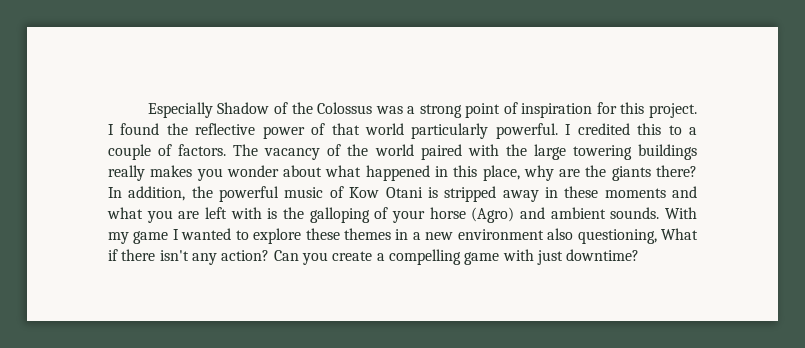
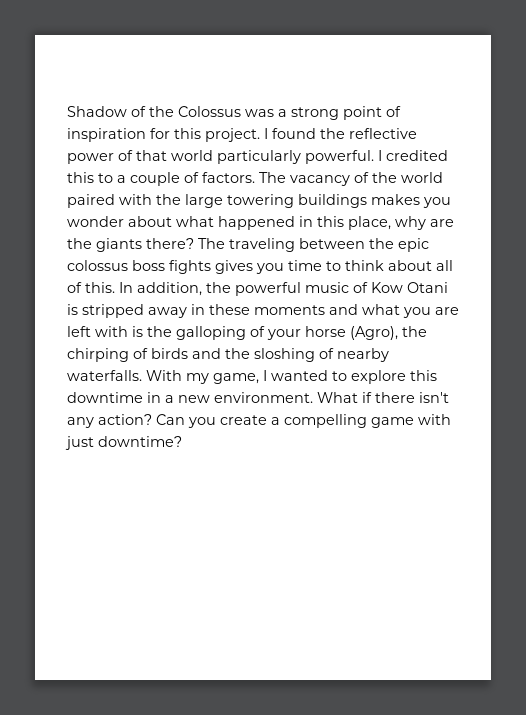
[147,102,213,118] Especially -> (67, 111) none
[108,165,145,181] really -> (367, 201) none
(697, 171) none -> [198,238,429,252] [67,260,453,274] [67,282,115,293] The traveling between the epic colossus boss fights gives you time to think about all of this.
[471,207,660,223] (Agro) and ambient sounds. -> [350,326,427,340] [67,348,389,362] [67,370,142,381] (Agro), the chirping of birds and the sloshing of nearby waterfalls.
[133,231,169,244] game -> [213,373,259,384] game,
[305,228,391,240] these themes -> [410,370,437,381] [67,392,143,403] this downtime
[457,228,657,244] environment also questioning, -> [214,392,313,403] environment.

